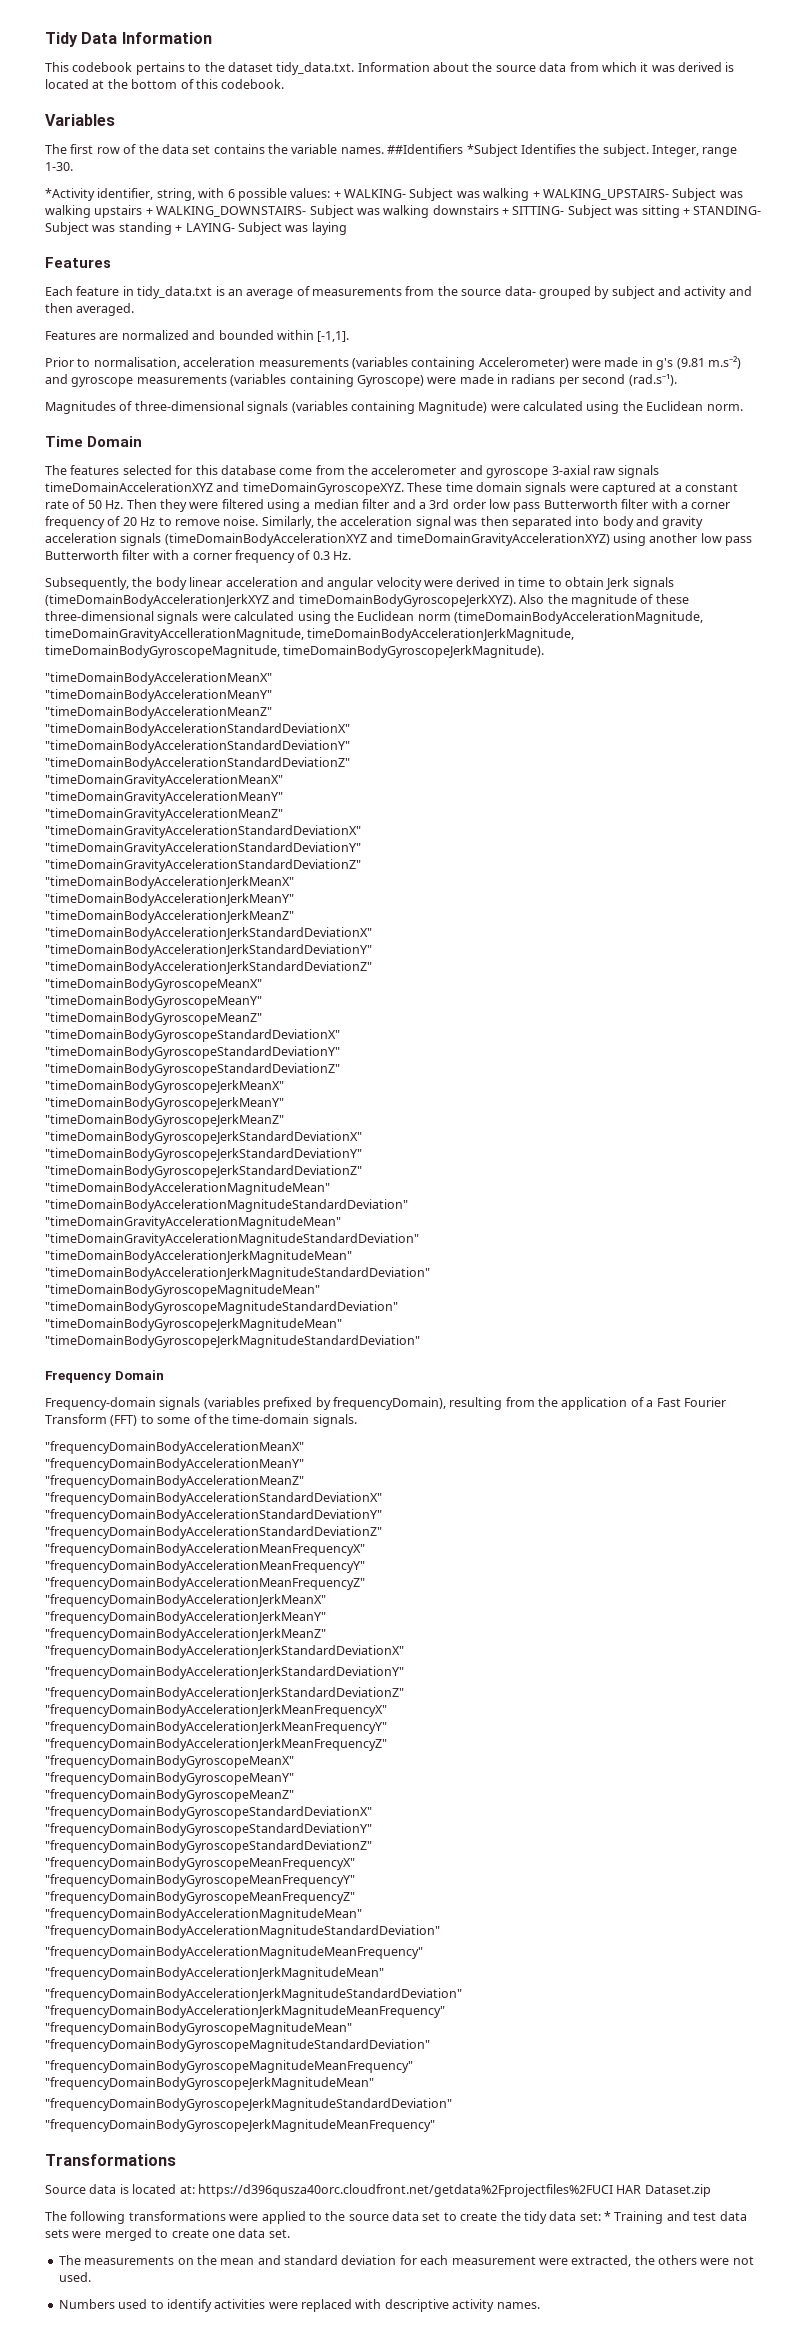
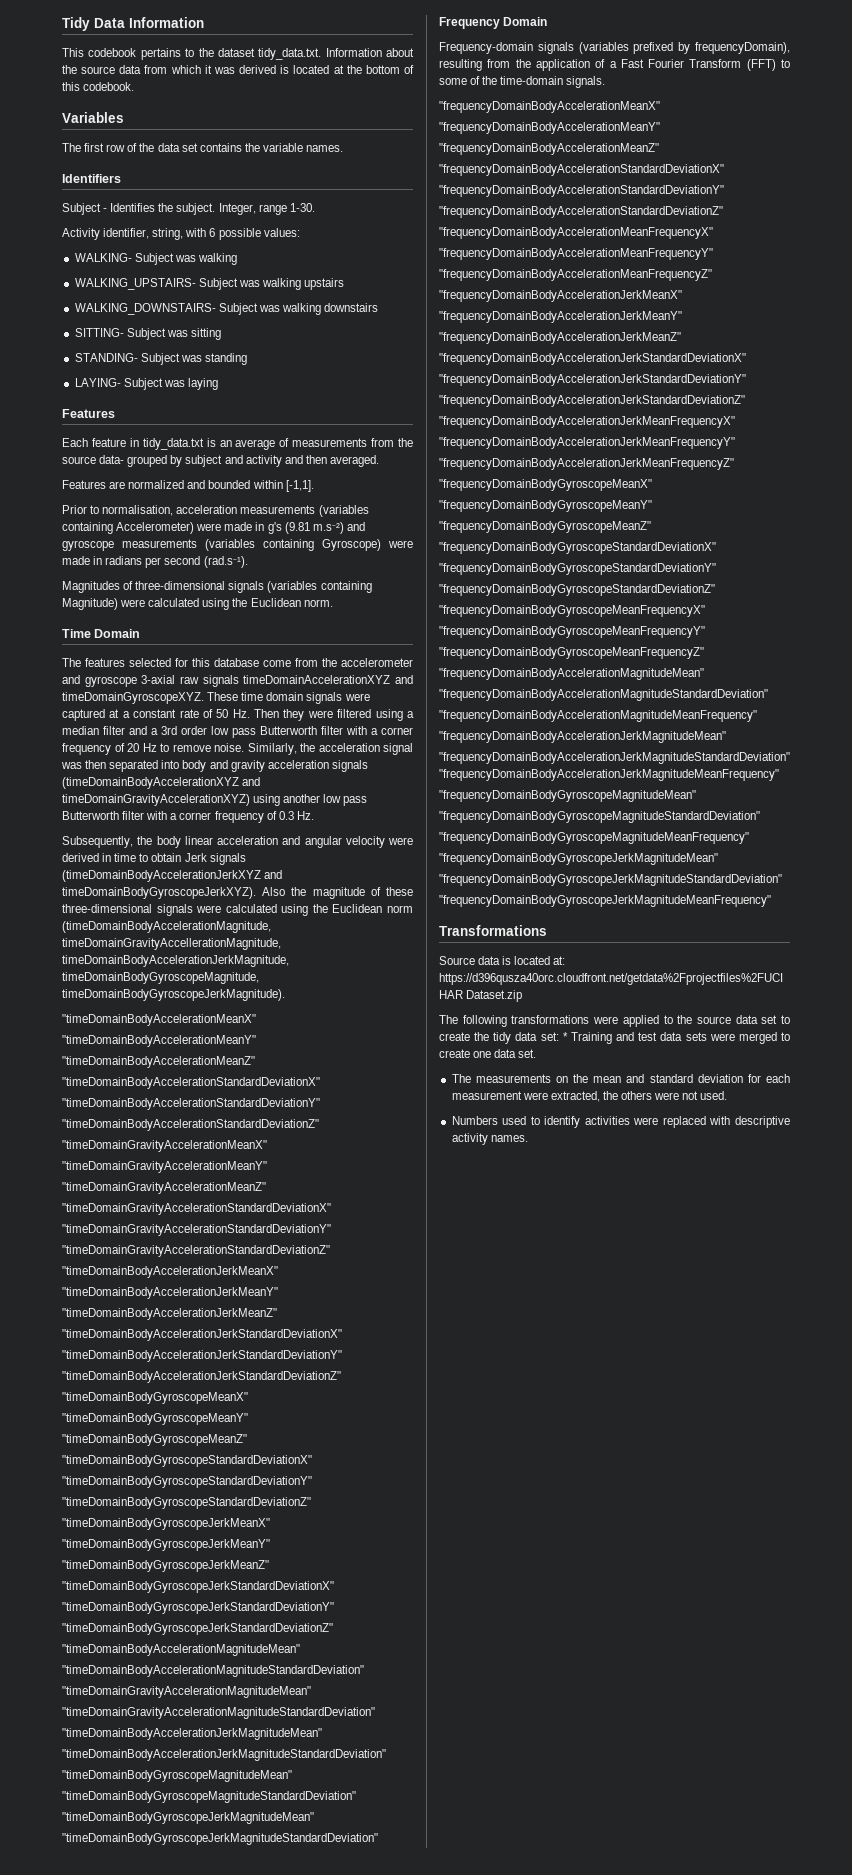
[387,144,518,157] ##Identifiers *Subject -> [62,174,121,183] [62,203,108,215] // Identifiers // Subject -
[45,188,95,201] *Activity -> [62,228,100,240] Activity
[333,191,341,198] + -> (300, 232) //
[532,191,540,198] + -> (237, 259) //
[145,208,153,215] + -> (345, 284) //
[502,208,509,215] + -> (379, 307) //
[682,208,690,215] + -> (221, 334) //
[175,225,183,232] + -> (247, 359) //

